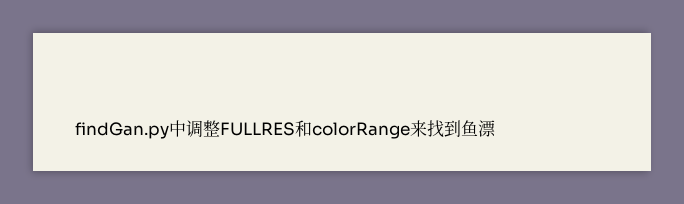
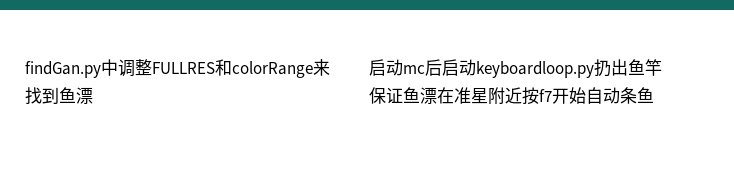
(495, 128) none -> [369,59,662,78] [369,87,654,105] // 启动mc后启动keyboardloop.py扔出鱼竿保证鱼漂在准星附近按f7开始自动条鱼

